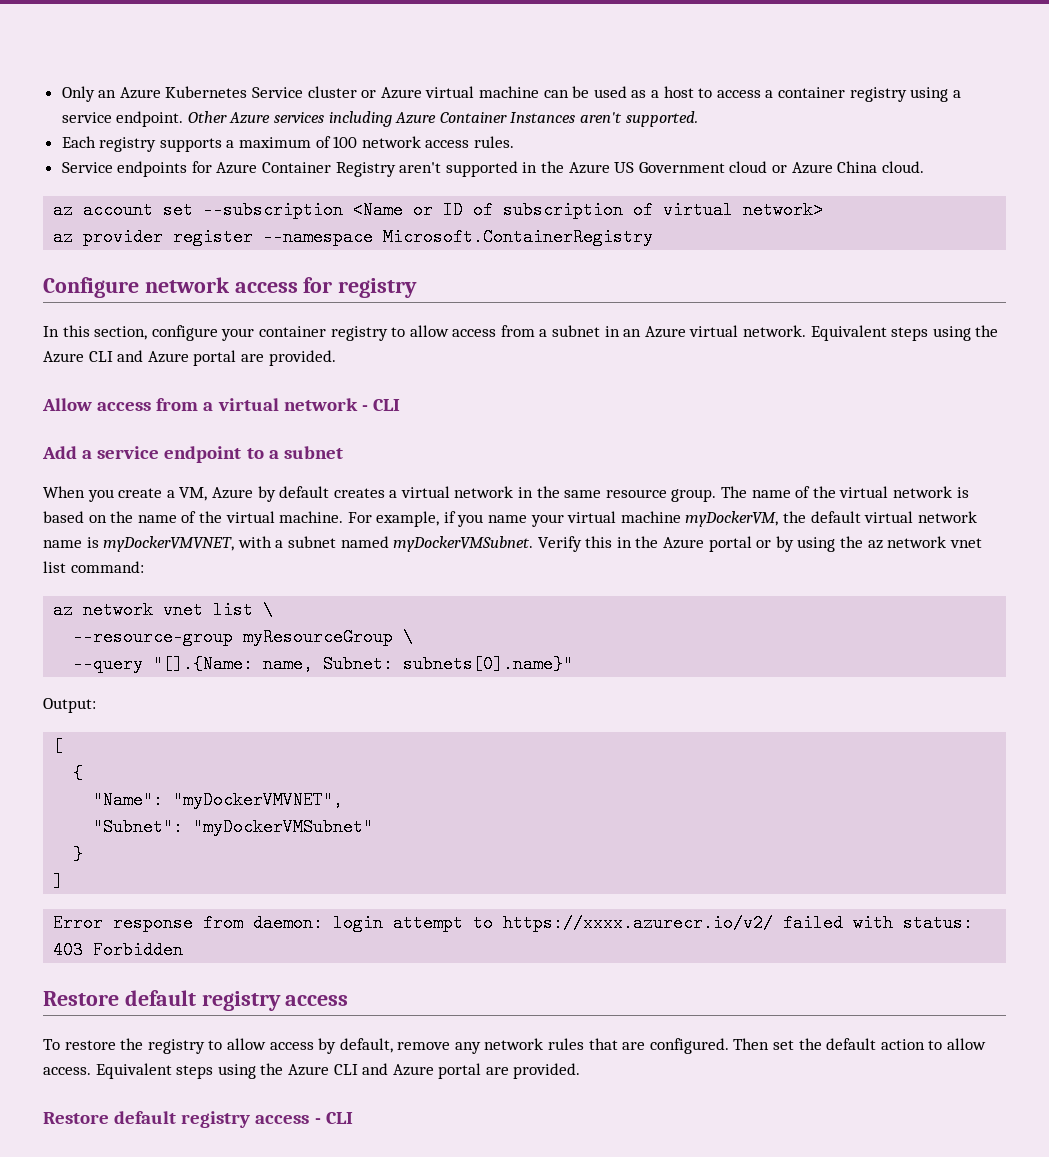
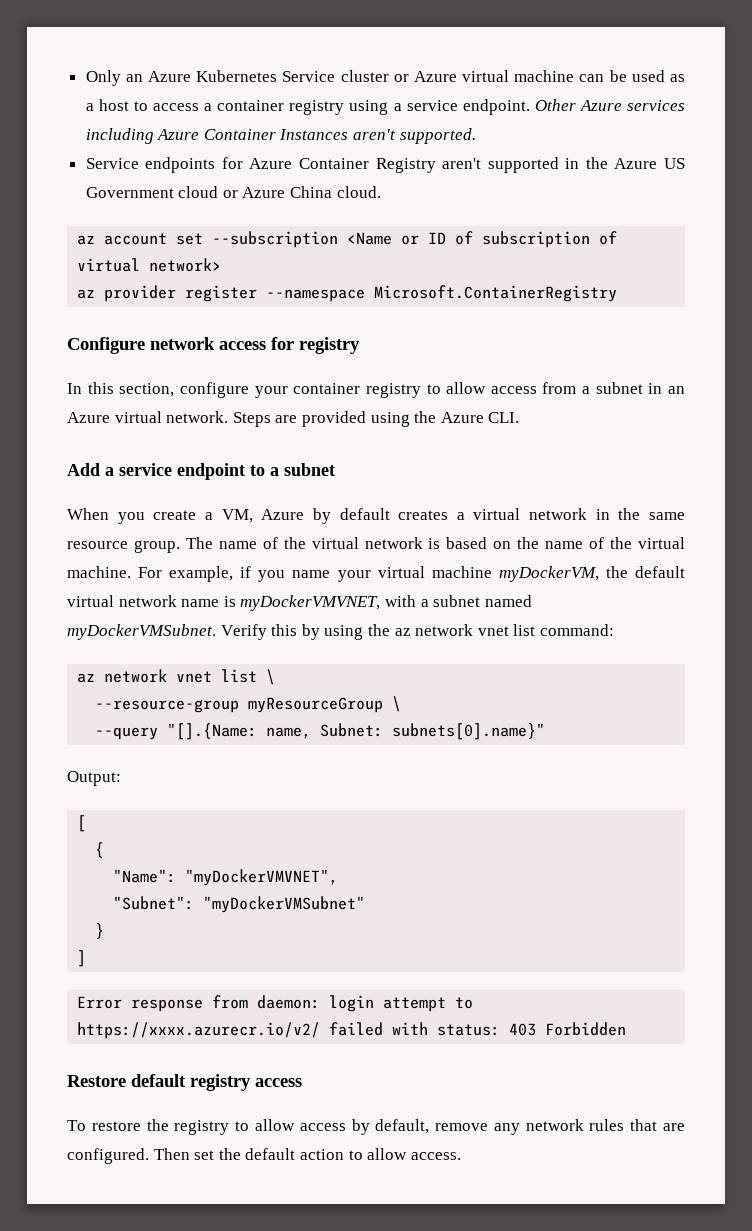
[61,136,515,152] // Each registry supports a maximum of 100 network access rules. -> (476, 136) none
[810,325,999,341] [43,350,336,366] [42,398,400,411] Equivalent steps using the Azure CLI and Azure portal are provided. // Allow access from a virtual network - CLI -> [232,411,520,427] Steps are provided using the Azure CLI.
[616,536,772,552] in the Azure portal or -> (298, 630) none
[95,1063,581,1079] [43,1111,353,1128] Equivalent steps using the Azure CLI and Azure portal are provided. // Restore default registry access - CLI -> (461, 1156) none

